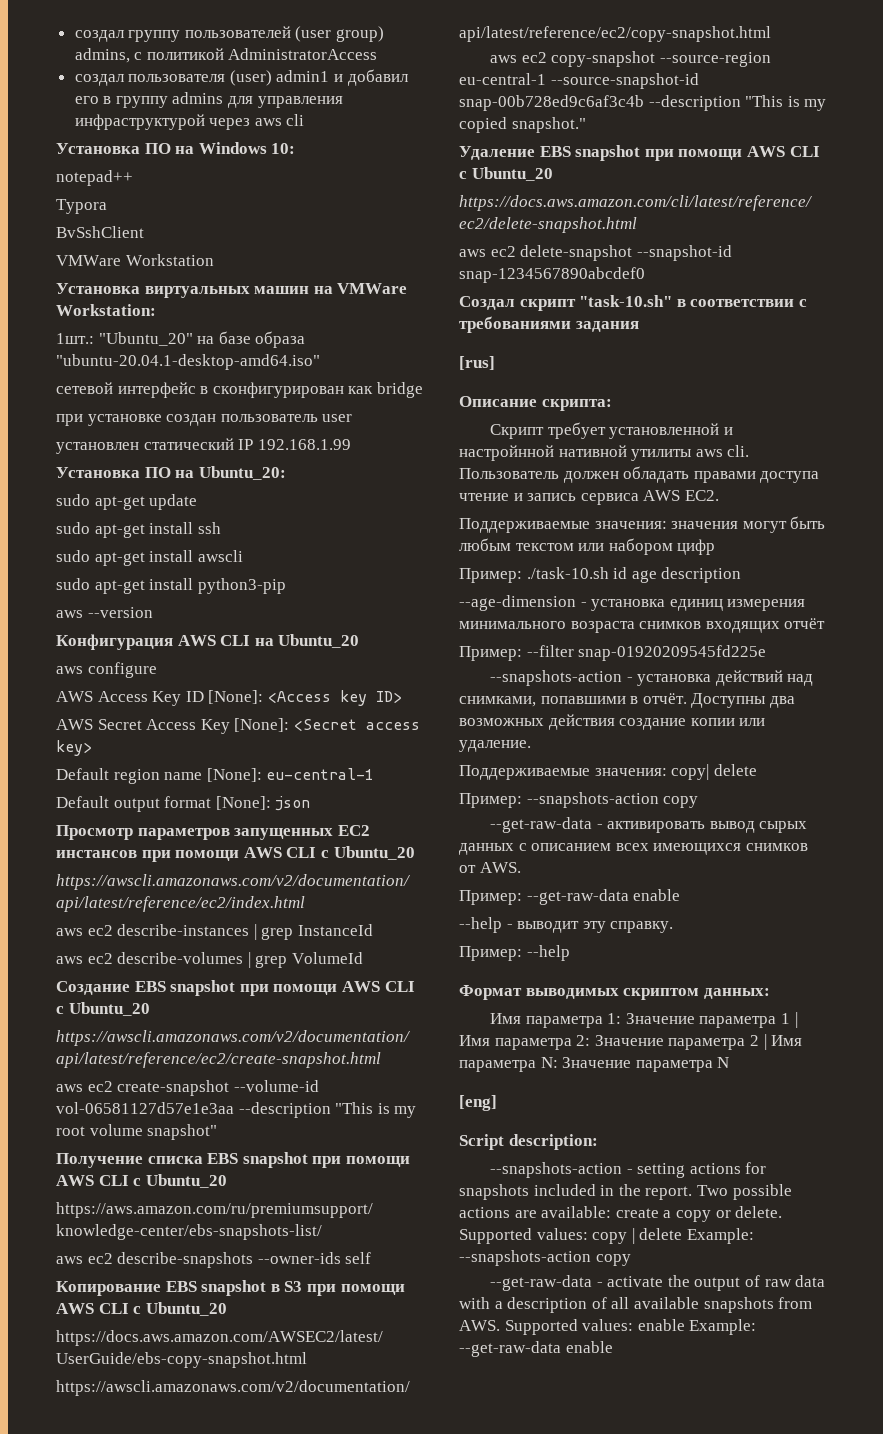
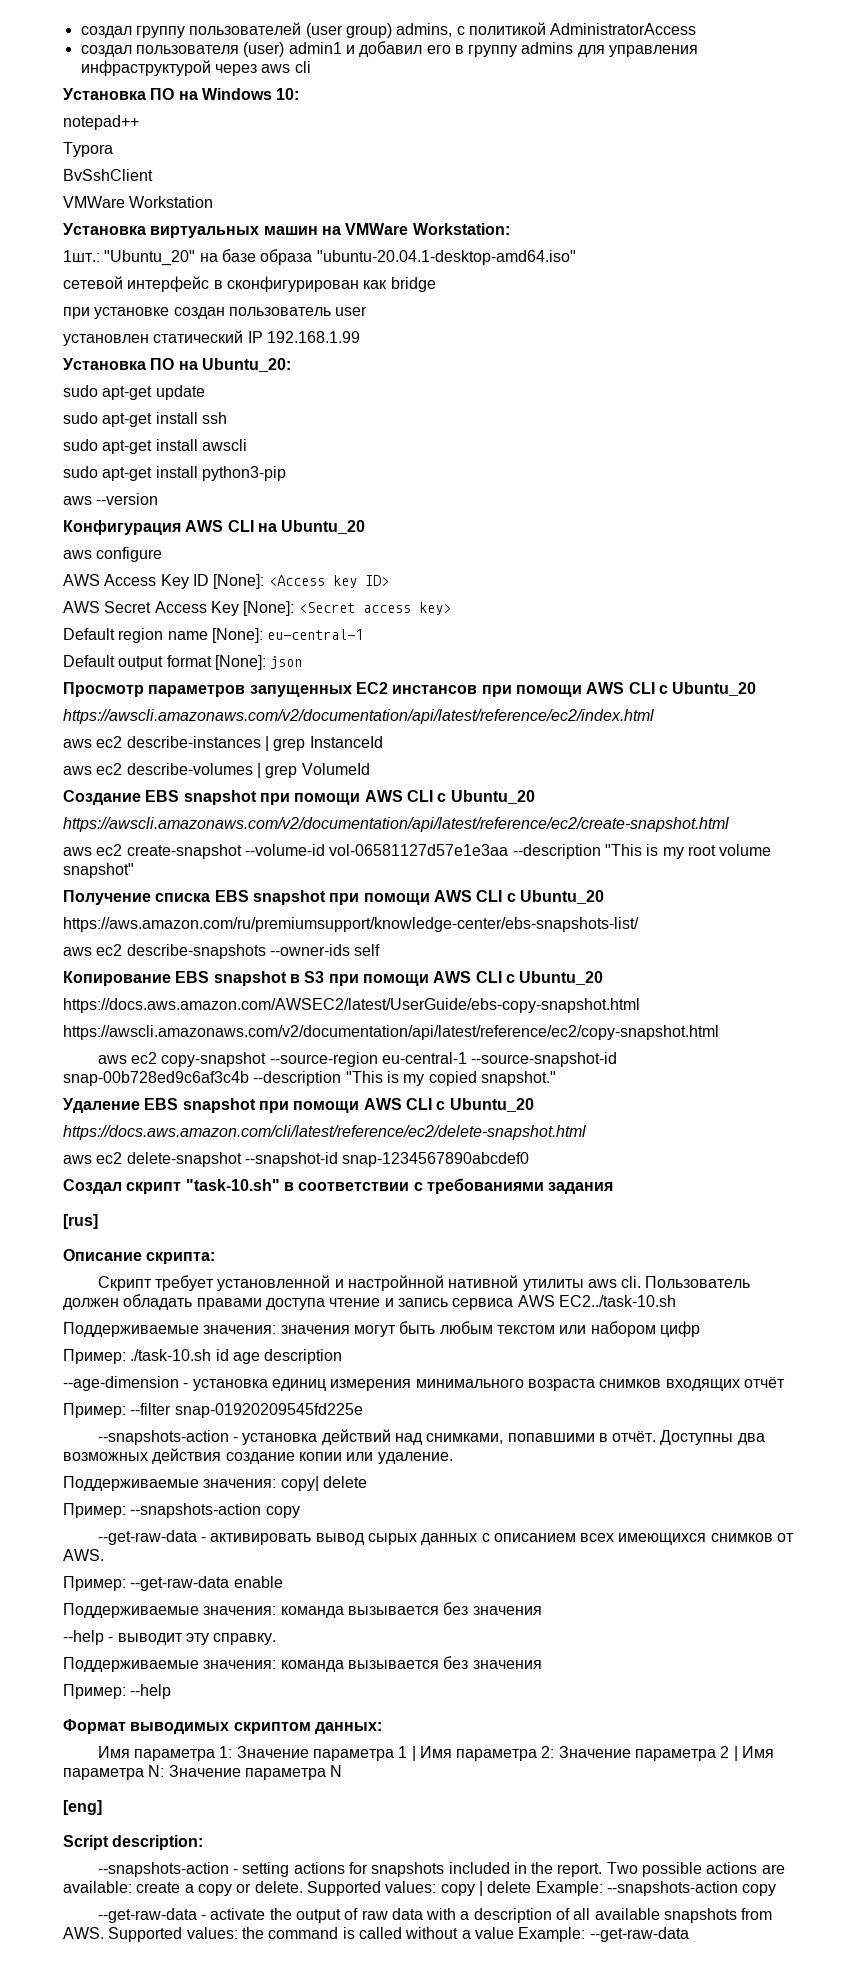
[684,490,719,501] EC2. -> [558,1295,676,1307] EC2../task-10.sh
(681, 895) none -> [63,1602,542,1618] // Поддерживаемые значения: команда вызывается без значения
(674, 927) none -> [63,1656,542,1672] // Поддерживаемые значения: команда вызывается без значения
[637,1319,685,1331] enable -> [241,1927,514,1939] the command is called without a value
[565,1341,613,1353] enable -> (689, 1934) none

